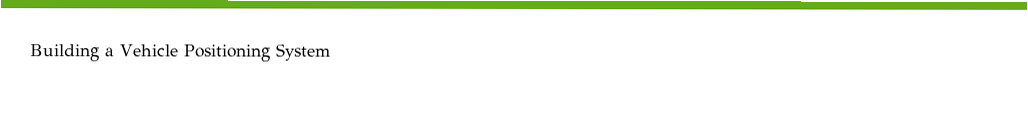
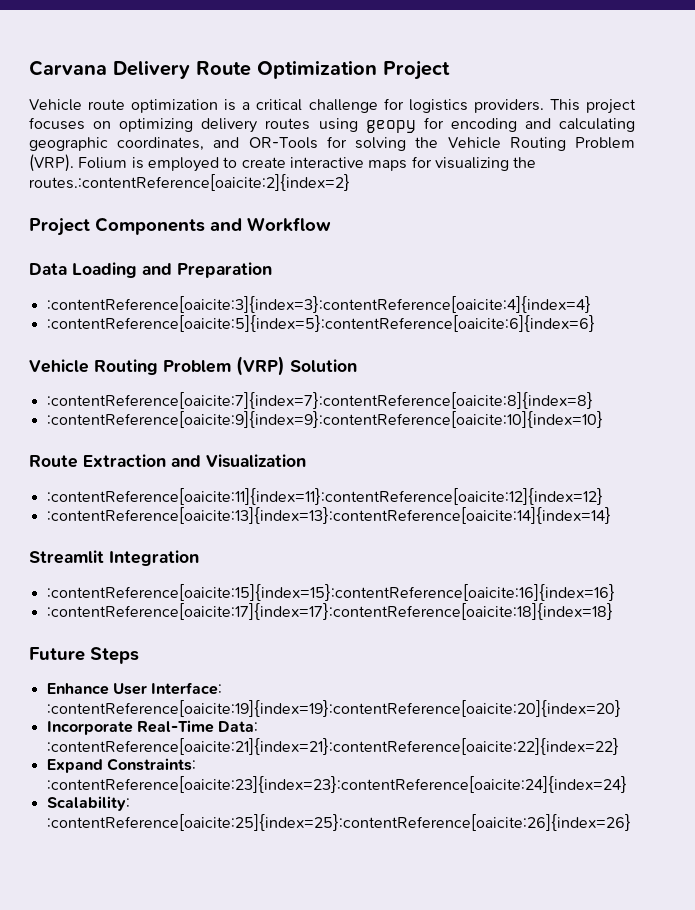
[30,43,331,62] Building a Vehicle Positioning System -> [29,60,450,80] [29,98,636,114] [29,117,636,133] [29,136,635,151] [29,154,537,172] [29,174,350,191] [29,217,331,236] [29,262,272,278] [46,296,591,313] [46,315,595,332] [29,356,357,376] [46,392,593,409] [46,411,603,428] [29,454,306,468] [46,488,603,505] [46,507,611,524] [29,550,199,566] [46,584,615,601] [46,603,613,620] [29,647,139,664] [46,682,223,695] [46,700,621,717] [46,720,259,735] [46,738,619,755] [46,758,196,773] [46,776,627,793] [46,796,130,811] [46,814,631,831] Carvana Delivery Route Optimization Project // Vehicle route optimization is a critical challenge for logistics providers. This project focuses on optimizing delivery routes using geopy for encoding and calculating geographic coordinates, and OR-Tools for solving the Vehicle Routing Problem (VRP). Folium is employed to create interactive maps for visualizing the routes.:contentReference[oaicite:2]{index=2} // Project Components and Workflow // Data Loading and Preparation // :contentReference[oaicite:3]{index=3}:contentReference[oaicite:4]{index=4} // :contentReference[oaicite:5]{index=5}:contentReference[oaicite:6]{index=6} // Vehicle Routing Problem (VRP) Solution // :contentReference[oaicite:7]{index=7}:contentReference[oaicite:8]{index=8} // :contentReference[oaicite:9]{index=9}:contentReference[oaicite:10]{index=10} // Route Extraction and Visualization // :contentReference[oaicite:11]{index=11}:contentReference[oaicite:12]{index=12} // :contentReference[oaicite:13]{index=13}:contentReference[oaicite:14]{index=14} // Streamlit Integration // :contentReference[oaicite:15]{index=15}:contentReference[oaicite:16]{index=16} // :contentReference[oaicite:17]{index=17}:contentReference[oaicite:18]{index=18} // Future Steps // Enhance User Interface: :contentReference[oaicite:19]{index=19}:contentReference[oaicite:20]{index=20} // Incorporate Real-Time Data: :contentReference[oaicite:21]{index=21}:contentReference[oaicite:22]{index=22} // Expand Constraints: :contentReference[oaicite:23]{index=23}:contentReference[oaicite:24]{index=24} // Scalability: :contentReference[oaicite:25]{index=25}:contentReference[oaicite:26]{index=26}

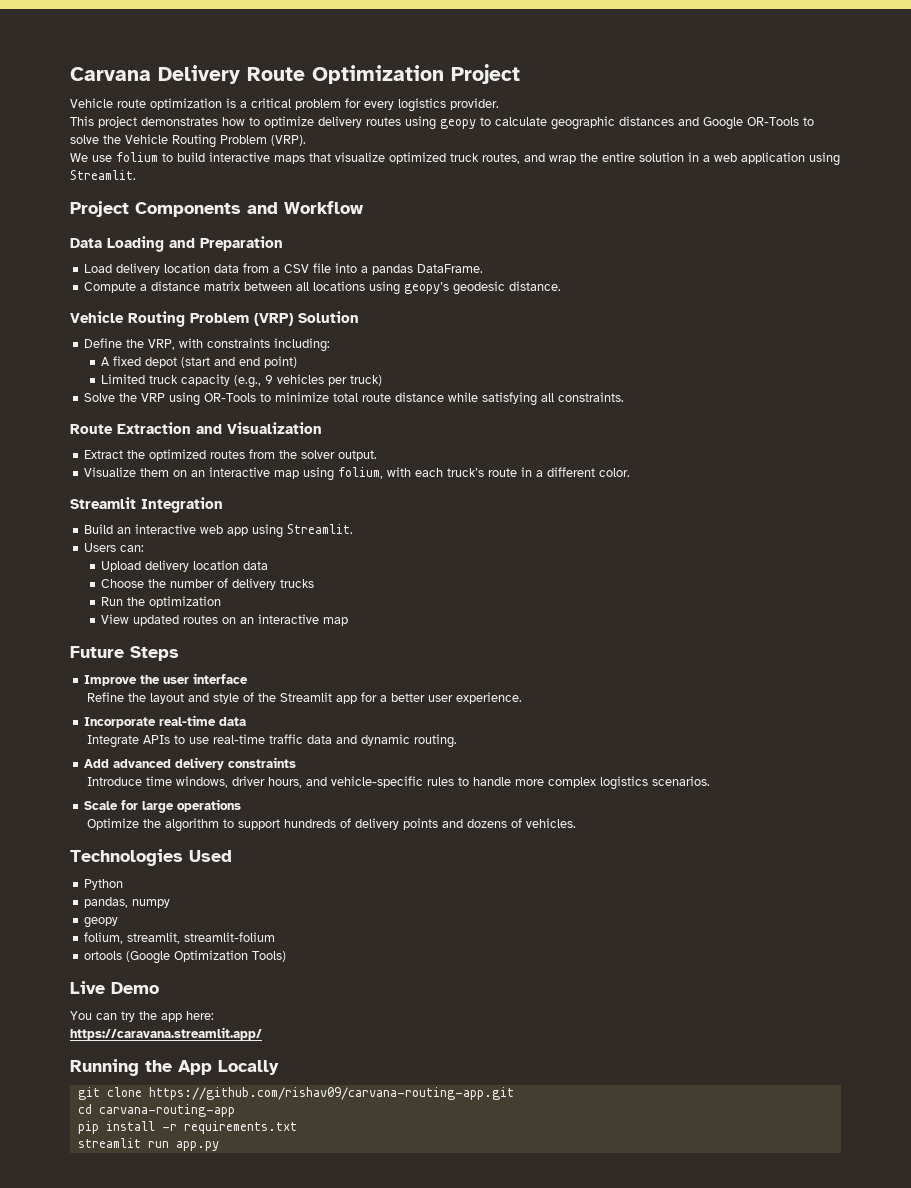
[308,98,636,114] [29,117,636,133] [29,136,407,151] challenge for logistics providers. This project focuses on optimizing delivery routes using geopy for encoding and calculating geographic coordinates, and OR-Tools for solving -> [295,98,499,112] [70,116,814,130] [70,135,99,144] problem for every logistics provider. // This project demonstrates how to optimize delivery routes using geopy to calculate geographic distances and Google OR-Tools to solve
[78,156,537,172] [29,174,350,191] Folium is employed to create interactive maps for visualizing the routes.:contentReference[oaicite:2]{index=2} -> [70,152,840,166] [70,170,136,180] // We use folium to build interactive maps that visualize optimized truck routes, and wrap the entire solution in a web application using Streamlit.
[46,296,591,313] [46,315,595,332] :contentReference[oaicite:3]{index=3}:contentReference[oaicite:4]{index=4} // :contentReference[oaicite:5]{index=5}:contentReference[oaicite:6]{index=6} -> [84,263,484,275] [84,281,562,295] Load delivery location data from a CSV file into a pandas DataFrame. // Compute a distance matrix between all locations using geopy’s geodesic distance.
[46,392,593,409] [46,411,603,428] [29,454,306,468] [46,488,603,505] [46,507,611,524] [29,550,199,566] [46,584,615,601] [46,603,613,620] [29,647,139,664] [46,682,223,695] [46,700,621,717] [46,720,259,735] [46,738,619,755] [46,758,196,773] [46,776,627,793] [46,796,130,811] [46,814,631,831] :contentReference[oaicite:7]{index=7}:contentReference[oaicite:8]{index=8} // :contentReference[oaicite:9]{index=9}:contentReference[oaicite:10]{index=10} // Route Extraction and Visualization // :contentReference[oaicite:11]{index=11}:contentReference[oaicite:12]{index=12} // :contentReference[oaicite:13]{index=13}:contentReference[oaicite:14]{index=14} // Streamlit Integration // :contentReference[oaicite:15]{index=15}:contentReference[oaicite:16]{index=16} // :contentReference[oaicite:17]{index=17}:contentReference[oaicite:18]{index=18} // Future Steps // Enhance User Interface: :contentReference[oaicite:19]{index=19}:contentReference[oaicite:20]{index=20} // Incorporate Real-Time Data: :contentReference[oaicite:21]{index=21}:contentReference[oaicite:22]{index=22} // Expand Constraints: :contentReference[oaicite:23]{index=23}:contentReference[oaicite:24]{index=24} // Scalability: :contentReference[oaicite:25]{index=25}:contentReference[oaicite:26]{index=26} -> [84,338,331,352] [101,356,298,368] [101,374,383,388] [84,392,625,406] [70,422,322,434] [84,449,378,461] [84,467,631,481] [70,497,223,513] [84,524,354,538] [84,543,145,552] [101,560,269,572] [101,578,315,590] [101,596,222,608] [101,614,349,626] [70,646,179,661] [84,673,249,686] [87,692,523,704] [84,715,247,728] [87,734,458,748] [84,757,297,770] [87,776,711,790] [84,799,242,813] [87,818,577,832] [70,849,232,866] [84,879,124,890] [84,897,171,908] [84,917,119,928] [84,932,276,944] [84,950,287,964] [70,981,159,994] [70,1011,214,1022] [70,1027,262,1040] [70,1059,279,1076] [77,1087,514,1100] [77,1104,235,1117] [77,1121,297,1134] [77,1138,219,1151] Define the VRP, with constraints including: // A fixed depot (start and end point) // Limited truck capacity (e.g., 9 vehicles per truck) // Solve the VRP using OR-Tools to minimize total route distance while satisfying all constraints. // Route Extraction and Visualization // Extract the optimized routes from the solver output. // Visualize them on an interactive map using folium, with each truck’s route in a different color. // Streamlit Integration // Build an interactive web app using Streamlit. // Users can: // Upload delivery location data // Choose the number of delivery trucks // Run the optimization // View updated routes on an interactive map // Future Steps // Improve the user interface // Refine the layout and style of the Streamlit app for a better user experience. // Incorporate real-time data // Integrate APIs to use real-time traffic data and dynamic routing. // Add advanced delivery constraints // Introduce time windows, driver hours, and vehicle-specific rules to handle more complex logistics scenarios. // Scale for large operations // Optimize the algorithm to support hundreds of delivery points and dozens of vehicles. // Technologies Used // Python // pandas, numpy // geopy // folium, streamlit, streamlit-folium // ortools (Google Optimization Tools) // Live Demo // You can try the app here: // https://caravana.streamlit.app/ // Running the App Locally // git clone https://github.com/rishav09/carvana-routing-app.git // cd carvana-routing-app // pip install -r requirements.txt // streamlit run app.py

